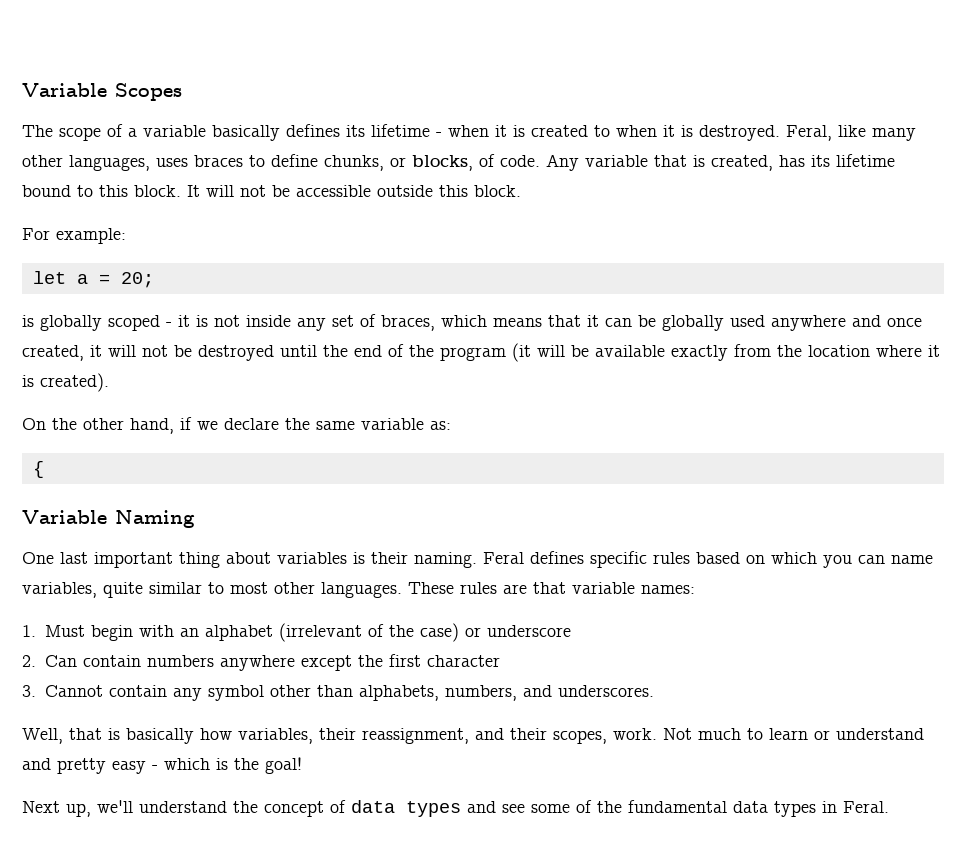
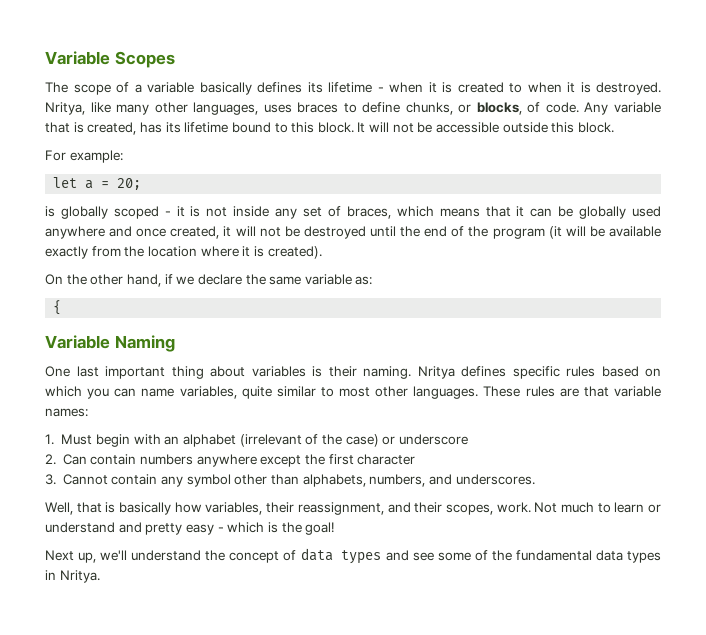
[786,125,832,141] Feral, -> [45,102,85,115] Nritya,
[483,552,524,564] Feral -> [417,366,455,379] Nritya
[843,801,889,813] Feral. -> [59,570,100,583] Nritya.

